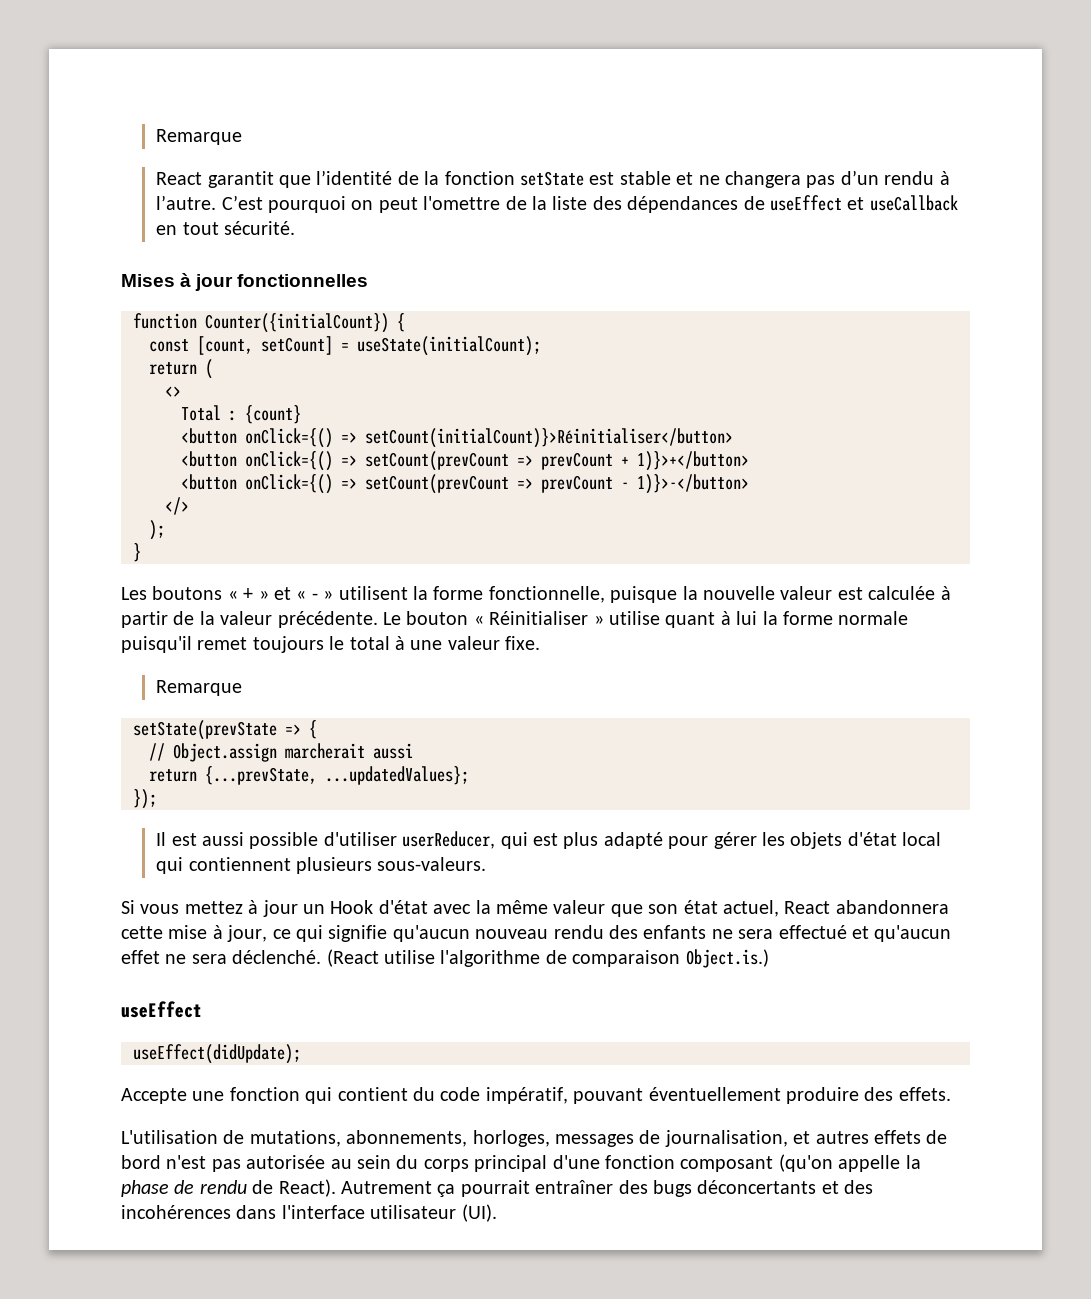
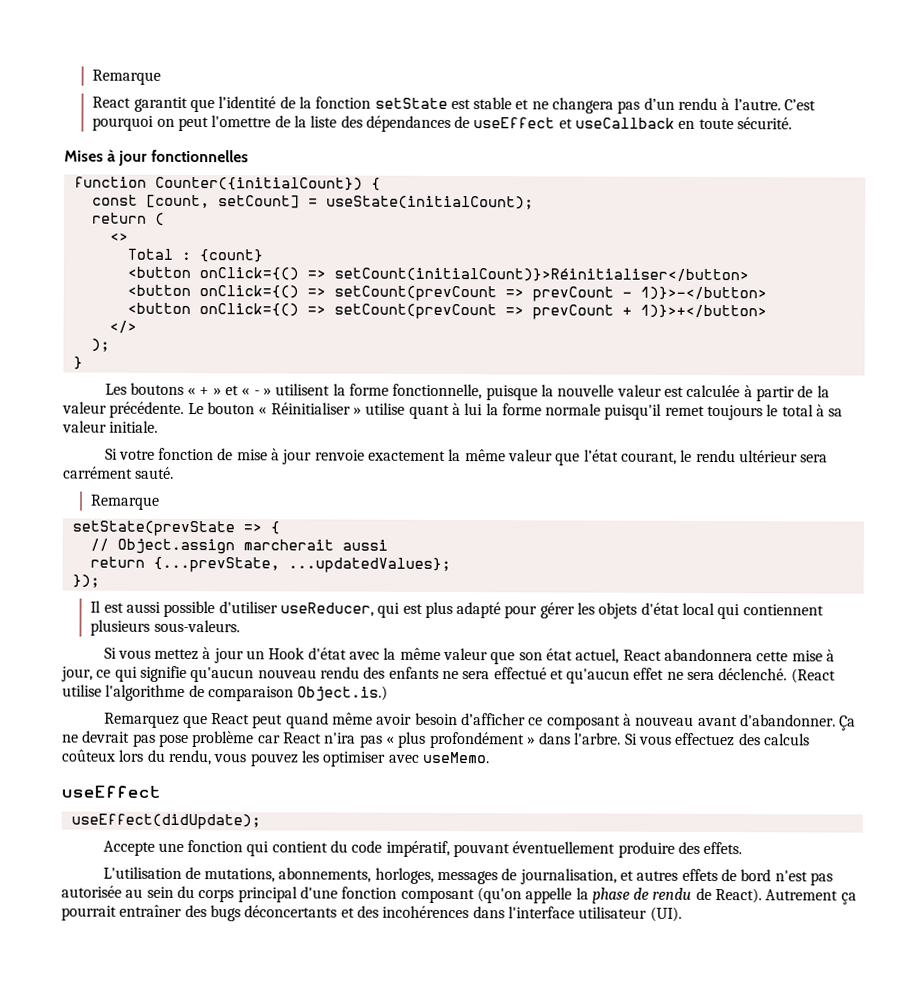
[182,222,219,235] tout -> [698,118,734,130] toute
[621,451,749,471] [181,474,749,494] + 1)}>+</button> // <button onClick={() => setCount(prevCount => prevCount - 1)}>-</button> -> [621,286,767,301] [126,302,767,320] - 1)}>-</button> // <button onClick={() => setCount(prevCount => prevCount + 1)}>+</button>
[410,636,541,650] une valeur fixe. -> [828,408,844,417] [62,420,159,433] [104,447,829,466] [63,466,175,479] sa valeur initiale. // Si votre fonction de mise à jour renvoie exactement la même valeur que l’état courant, le rendu ultérieur sera carrément sauté.
[402,831,496,849] userReducer, -> [279,602,374,617] useReducer,
(769, 958) none -> [103,712,857,731] [62,730,811,749] [61,749,490,767] // Remarquez que React peut quand même avoir besoin d’afficher ce composant à nouveau avant d'abandonner. Ça ne devrait pas pose problème car React n'ira pas « plus profondément » dans l'arbre. Si vous effectuez des calculs coûteux lors du rendu, vous pouvez les optimiser avec useMemo.

